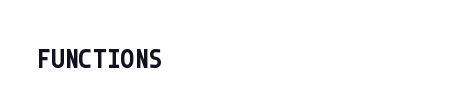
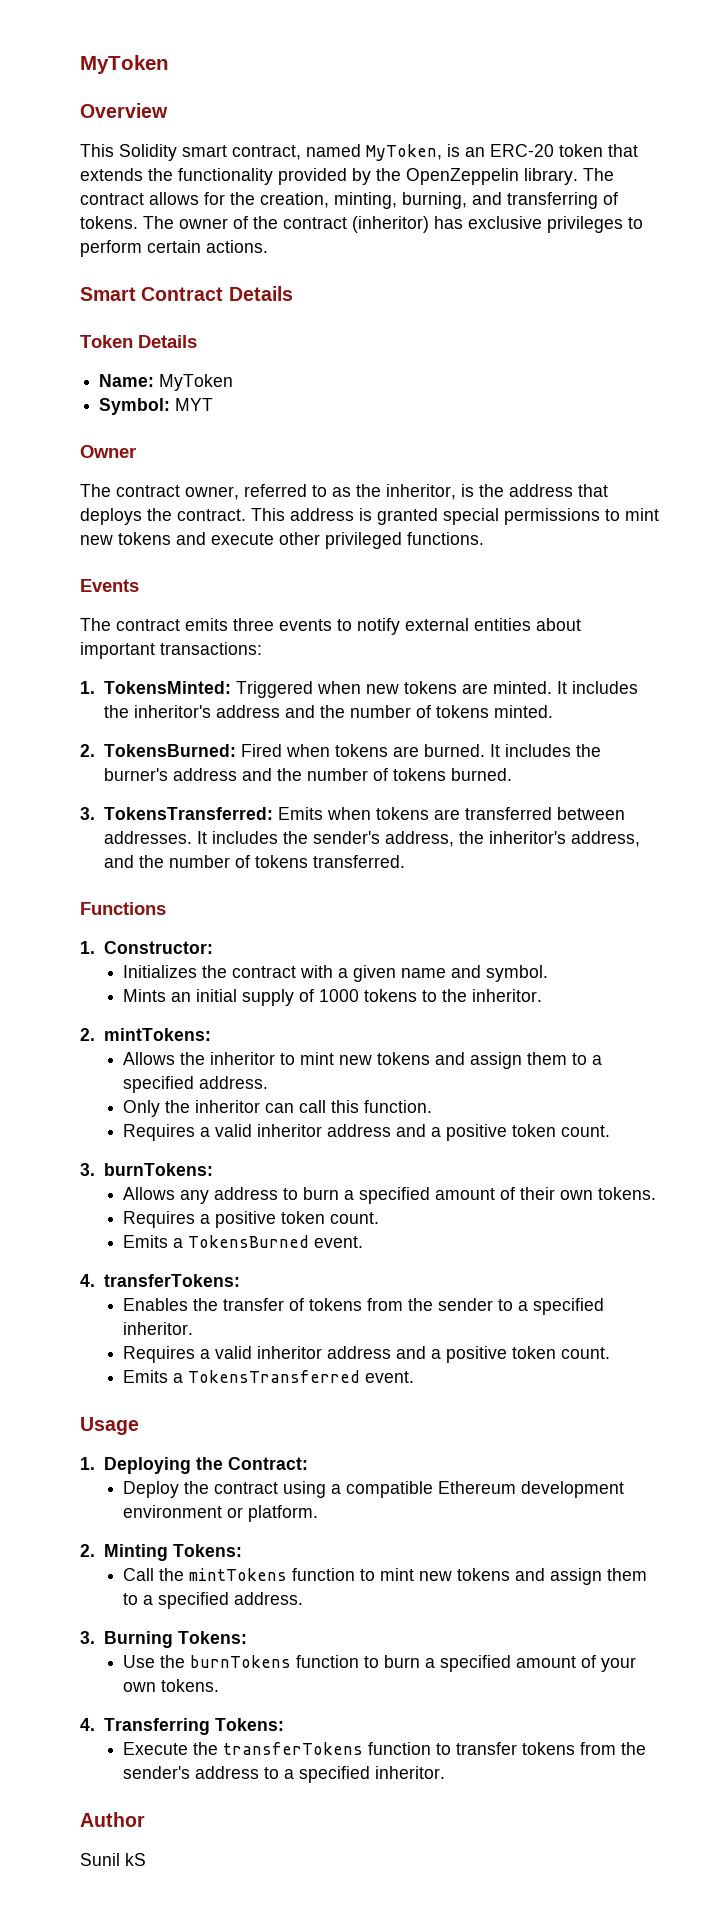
[36,49,162,68] FUNCTIONS -> [80,55,169,74] [80,103,168,118] [80,144,638,161] [80,168,614,185] [80,192,618,209] [80,216,643,233] [80,240,268,257] [80,286,293,301] [80,335,197,348] [99,374,234,391] [99,398,214,415] [80,445,136,458] [80,484,608,500] [80,508,659,525] [80,532,484,549] [80,579,139,592] [80,618,581,635] [80,642,262,659] [80,681,639,698] [104,705,554,718] [80,744,602,757] [104,768,513,781] [80,807,626,820] [104,831,641,847] [104,855,406,868] [80,902,166,915] [80,941,214,954] [123,965,549,982] [123,989,543,1006] [80,1028,212,1041] [123,1052,603,1069] [123,1076,269,1093] [123,1100,433,1117] [123,1124,611,1141] [80,1163,214,1176] [123,1187,657,1204] [123,1211,380,1228] [123,1235,364,1248] [80,1274,241,1287] [123,1298,605,1315] [123,1322,194,1335] [123,1346,611,1363] [123,1370,415,1383] [80,1417,139,1435] [80,1457,309,1474] [123,1481,625,1498] [123,1505,319,1522] [80,1544,243,1561] [123,1568,648,1585] [123,1592,304,1609] [80,1631,248,1648] [123,1655,637,1672] [123,1679,220,1692] [80,1718,285,1735] [123,1742,647,1755] [123,1766,446,1783] [80,1812,145,1827] [80,1853,146,1866] MyToken // Overview // This Solidity smart contract, named MyToken, is an ERC-20 token that extends the functionality provided by the OpenZeppelin library. The contract allows for the creation, minting, burning, and transferring of tokens. The owner of the contract (inheritor) has exclusive privileges to perform certain actions. // Smart Contract Details // Token Details // Name: MyToken // Symbol: MYT // Owner // The contract owner, referred to as the inheritor, is the address that deploys the contract. This address is granted special permissions to mint new tokens and execute other privileged functions. // Events // The contract emits three events to notify external entities about important transactions: // 1. TokensMinted: Triggered when new tokens are minted. It includes the inheritor's address and the number of tokens minted. // 2. TokensBurned: Fired when tokens are burned. It includes the burner's address and the number of tokens burned. // 3. TokensTransferred: Emits when tokens are transferred between addresses. It includes the sender's address, the inheritor's address, and the number of tokens transferred. // Functions // 1. Constructor: // Initializes the contract with a given name and symbol. // Mints an initial supply of 1000 tokens to the inheritor. // 2. mintTokens: // Allows the inheritor to mint new tokens and assign them to a specified address. // Only the inheritor can call this function. // Requires a valid inheritor address and a positive token count. // 3. burnTokens: // Allows any address to burn a specified amount of their own tokens. // Requires a positive token count. // Emits a TokensBurned event. // 4. transferTokens: // Enables the transfer of tokens from the sender to a specified inheritor. // Requires a valid inheritor address and a positive token count. // Emits a TokensTransferred event. // Usage // 1. Deploying the Contract: // Deploy the contract using a compatible Ethereum development environment or platform. // 2. Minting Tokens: // Call the mintTokens function to mint new tokens and assign them to a specified address. // 3. Burning Tokens: // Use the burnTokens function to burn a specified amount of your own tokens. // 4. Transferring Tokens: // Execute the transferTokens function to transfer tokens from the sender's address to a specified inheritor. // Author // Sunil kS

